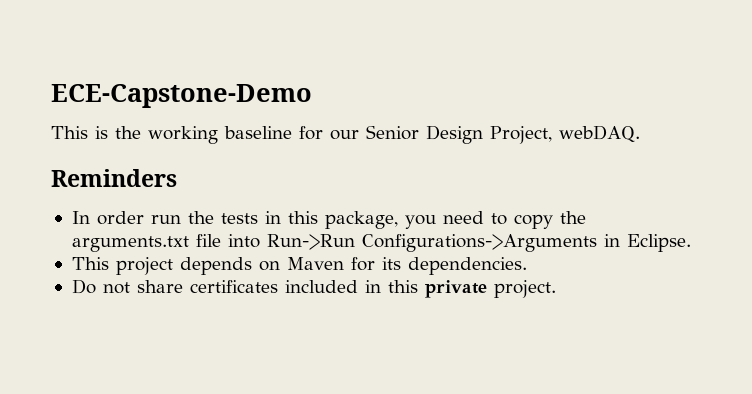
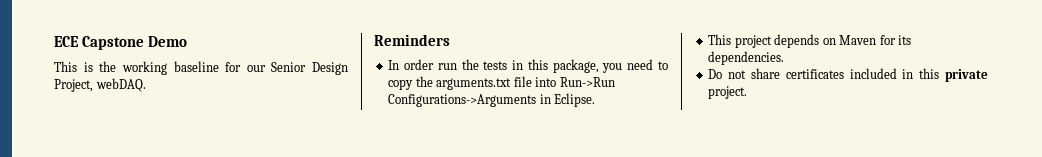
[51,84,312,108] ECE-Capstone-Demo -> [54,36,188,50] ECE Capstone Demo

